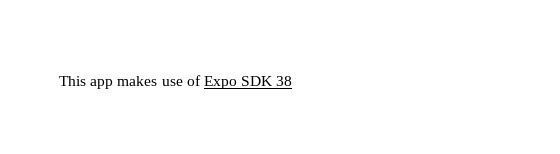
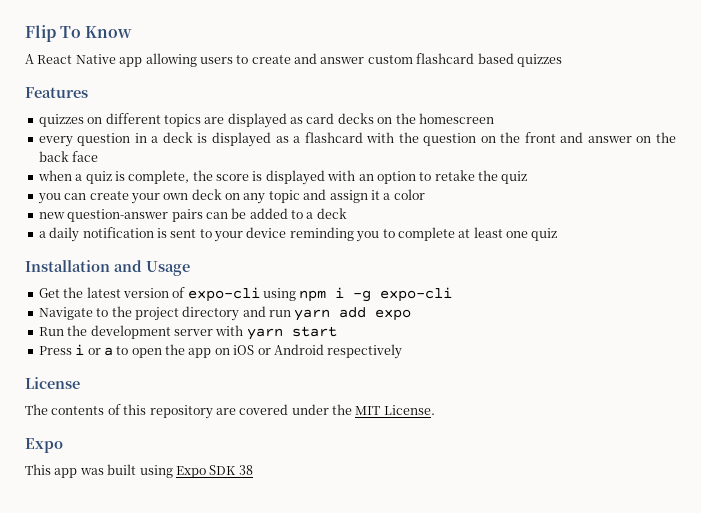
[59,75,201,89] This app makes use of -> [25,25,133,42] [25,53,562,67] [25,87,88,98] [38,113,494,128] [38,132,676,147] [38,151,99,162] [37,170,528,185] [37,189,425,204] [38,208,347,222] [38,227,558,242] [25,260,190,276] [38,287,453,302] [38,306,412,321] [38,325,337,340] [38,344,403,359] [25,377,80,389] [25,404,435,419] [25,438,63,453] [25,464,173,478] Flip To Know // A React Native app allowing users to create and answer custom flashcard based quizzes // Features // quizzes on different topics are displayed as card decks on the homescreen // every question in a deck is displayed as a flashcard with the question on the front and answer on the back face // when a quiz is complete, the score is displayed with an option to retake the quiz // you can create your own deck on any topic and assign it a color // new question-answer pairs can be added to a deck // a daily notification is sent to your device reminding you to complete at least one quiz // Installation and Usage // Get the latest version of expo-cli using npm i -g expo-cli // Navigate to the project directory and run yarn add expo // Run the development server with yarn start // Press i or a to open the app on iOS or Android respectively // License // The contents of this repository are covered under the MIT License. // Expo // This app was built using

